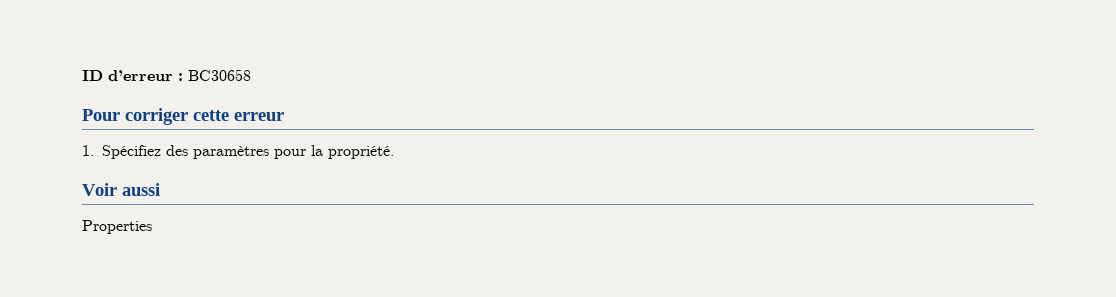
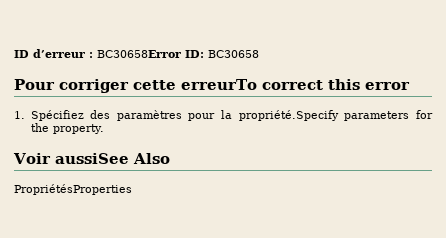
(183, 77) none -> [97,50,204,58] BC30658Error ID:
[234,112,284,121] erreur -> [181,79,410,90] erreurTo correct this error
[328,146,394,159] [82,183,160,196] [82,220,152,234] propriété. // Voir aussi // Properties -> [238,110,433,121] [30,123,105,134] [13,153,170,164] [14,184,132,195] propriété.Specify parameters for the property. // Voir aussiSee Also // PropriétésProperties

